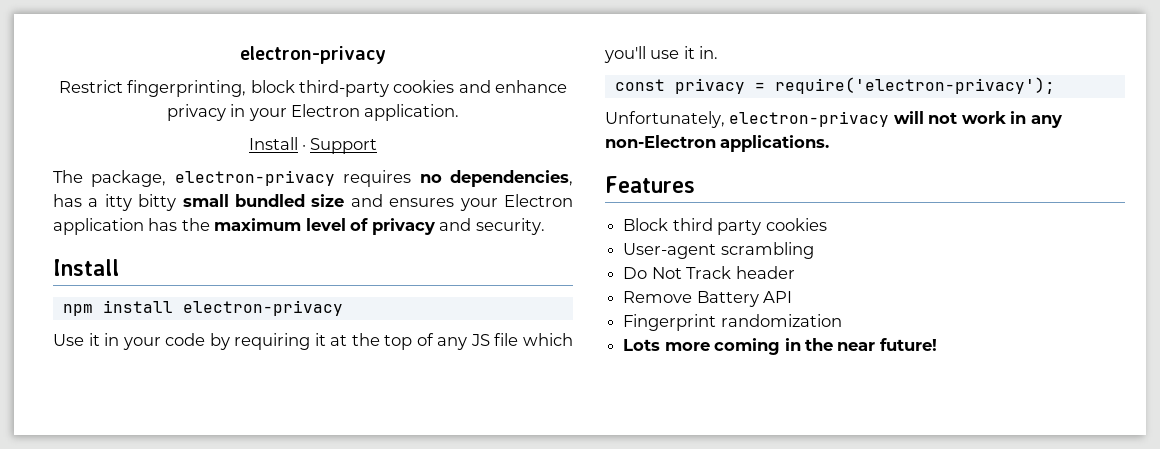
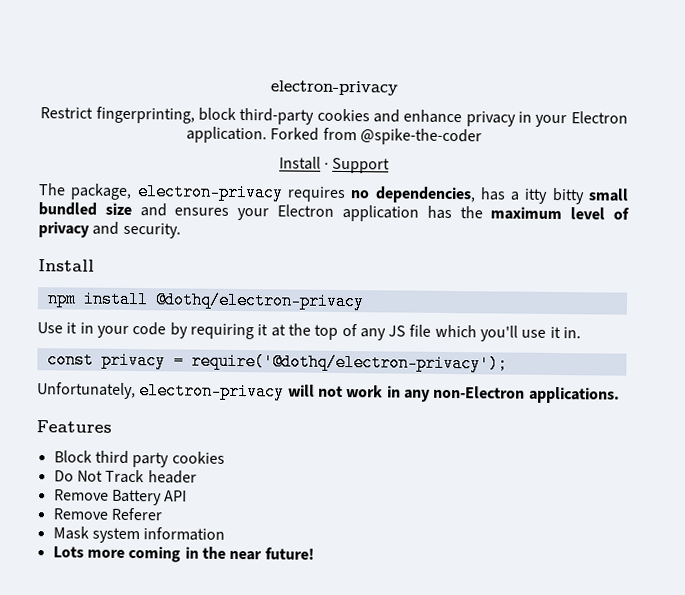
(460, 112) none -> [270,127,482,146] Forked from @spike-the-coder
[182,300,343,316] electron-privacy -> [154,291,365,311] @dothq/electron-privacy
[774,77,1055,94] require('electron-privacy'); -> [190,352,508,373] require('@dothq/electron-privacy');
[623,242,814,259] // User-agent scrambling -> (225, 457) none
[623,314,842,331] Fingerprint randomization -> [52,507,163,521] [52,526,226,544] Remove Referer // Mask system information

